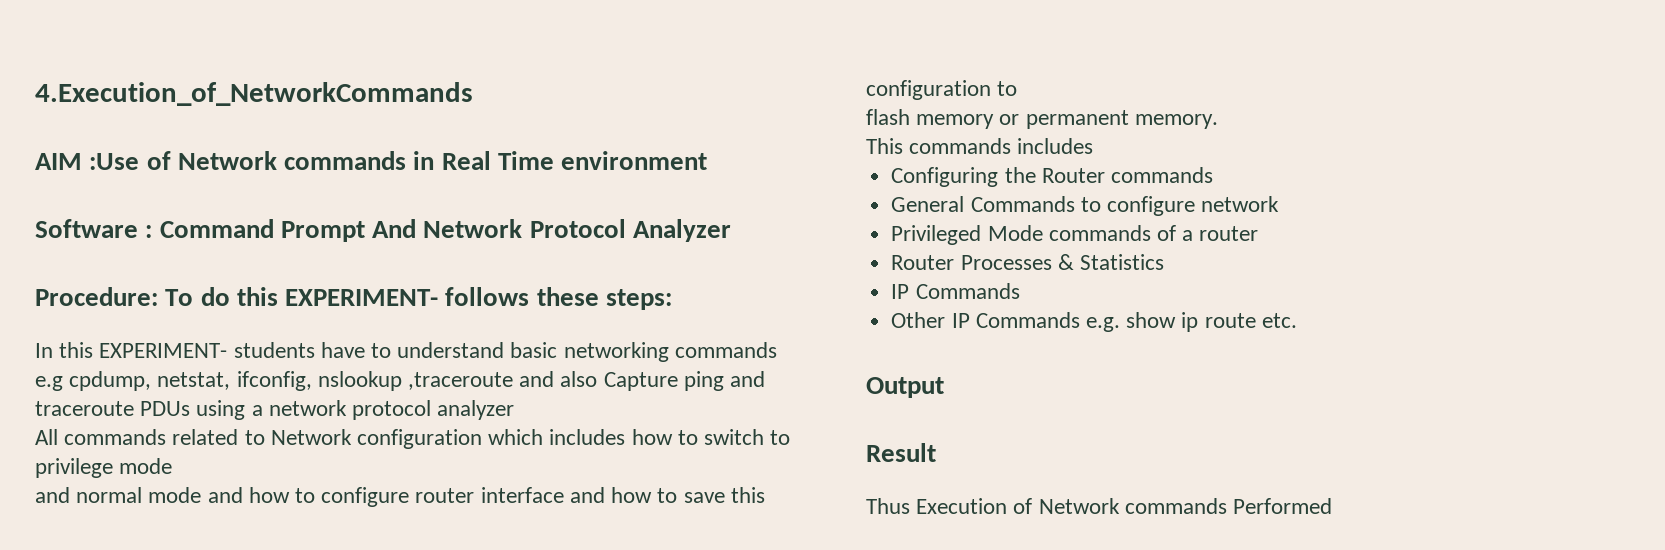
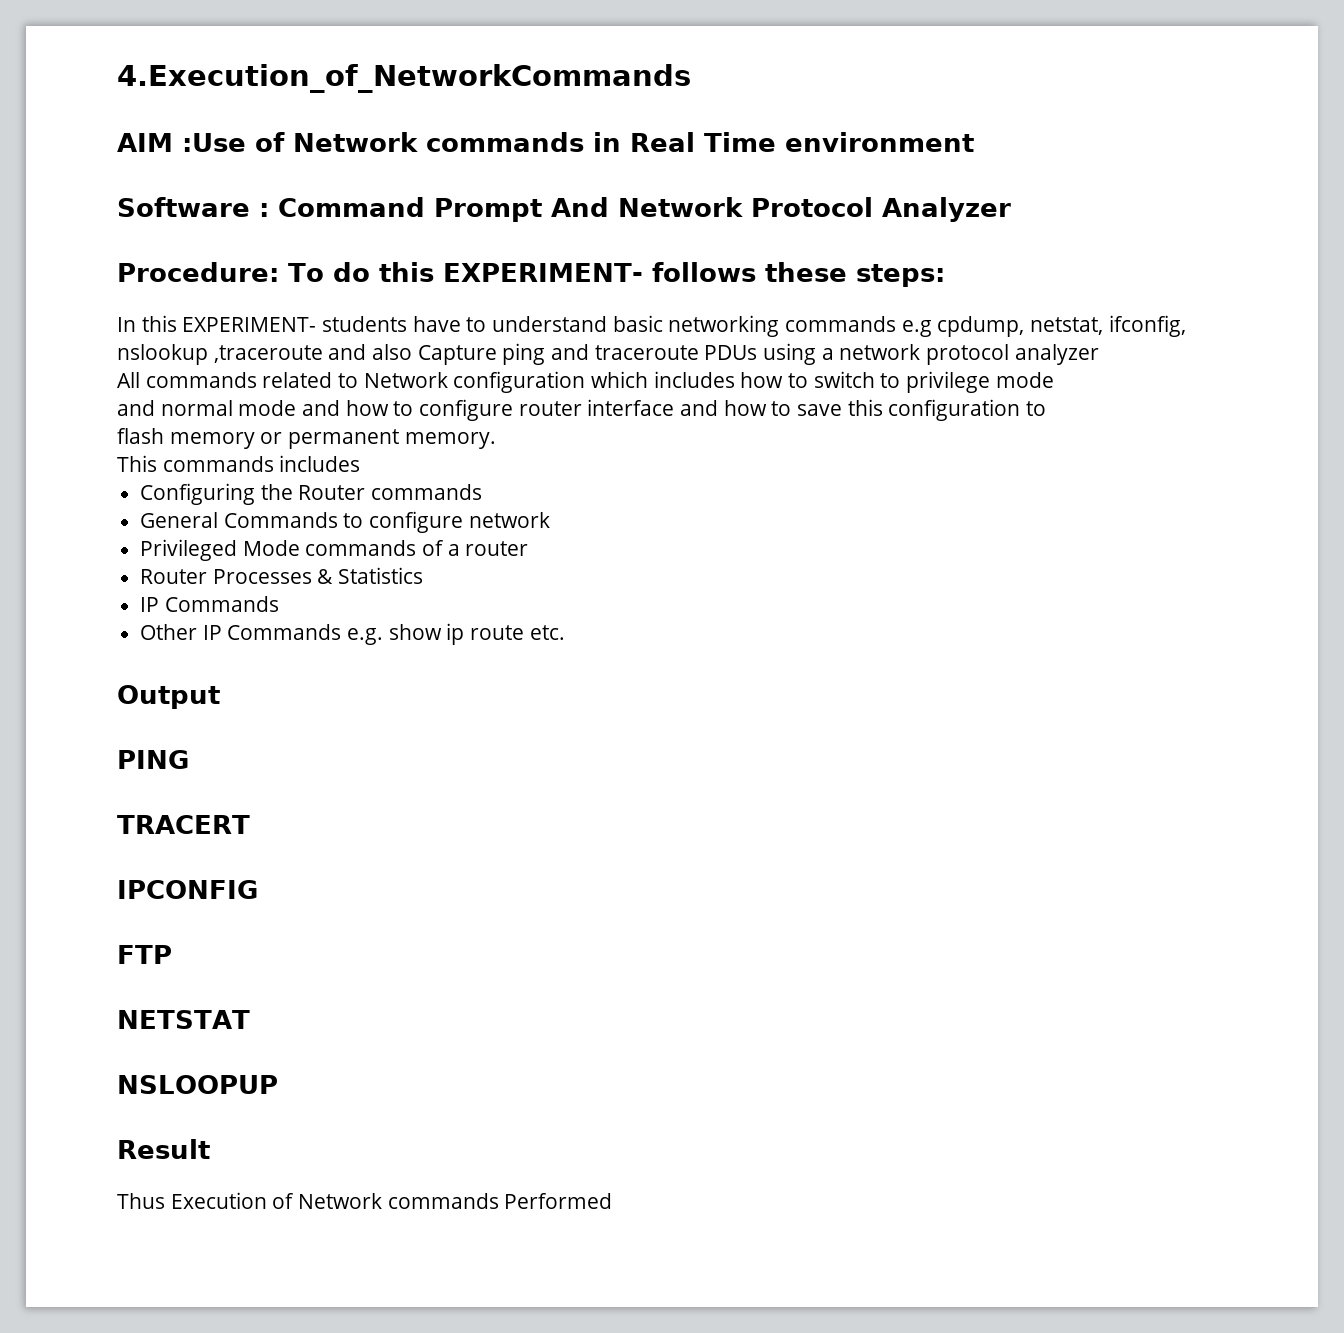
(944, 387) none -> [117,750,189,769] [117,815,250,834] [117,880,258,899] [117,945,172,964] [117,1010,250,1029] [117,1075,278,1094] // PING // TRACERT // IPCONFIG // FTP // NETSTAT // NSLOOPUP

